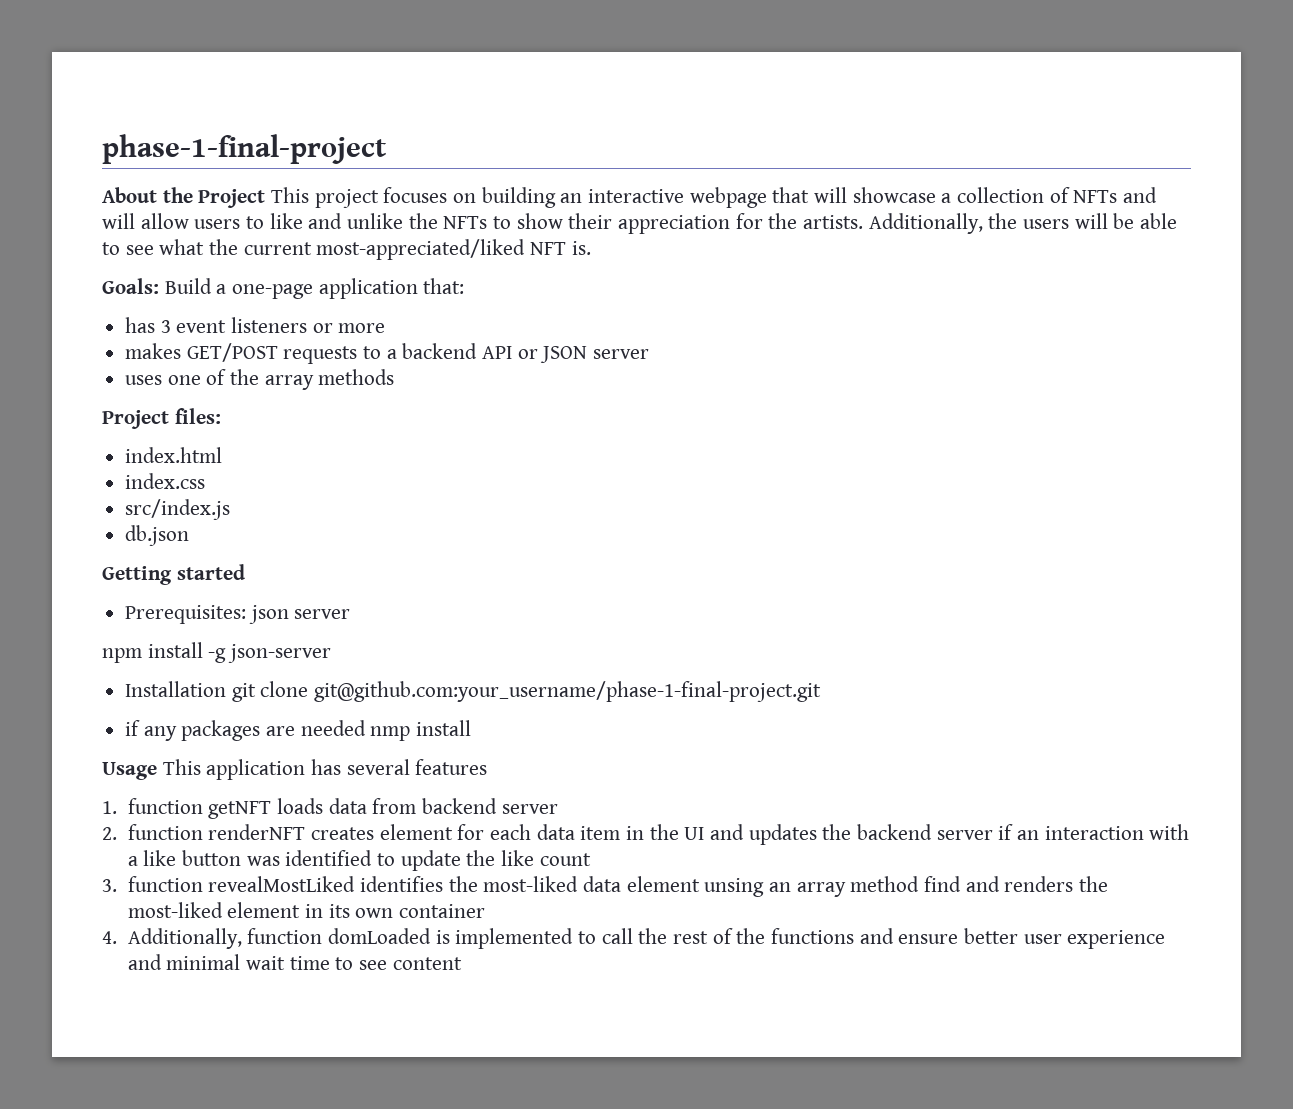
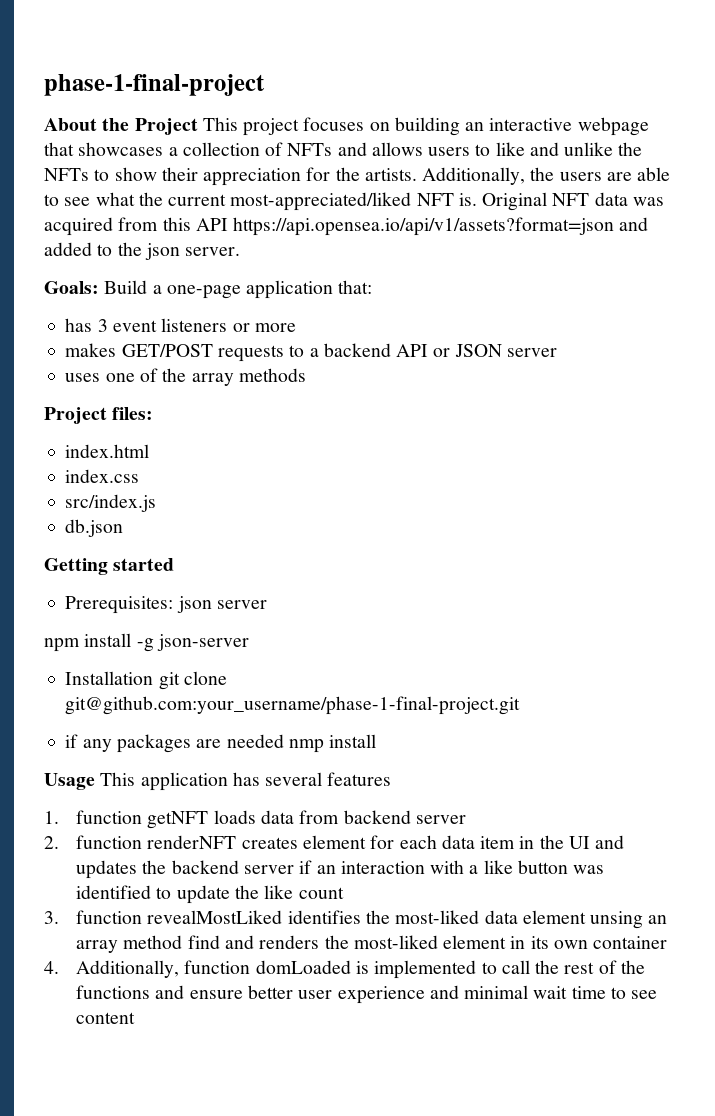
[814,187,936,203] will showcase -> [78,142,164,156] showcases
[102,213,189,229] will allow -> [371,142,423,156] allows
[1074,213,1135,229] will be -> [606,172,632,181] are
(591, 248) none -> [482,192,664,211] [44,217,649,236] [44,242,241,260] Original NFT data was acquired from this API https://api.opensea.io/api/v1/assets?format=json and added to the json server.

